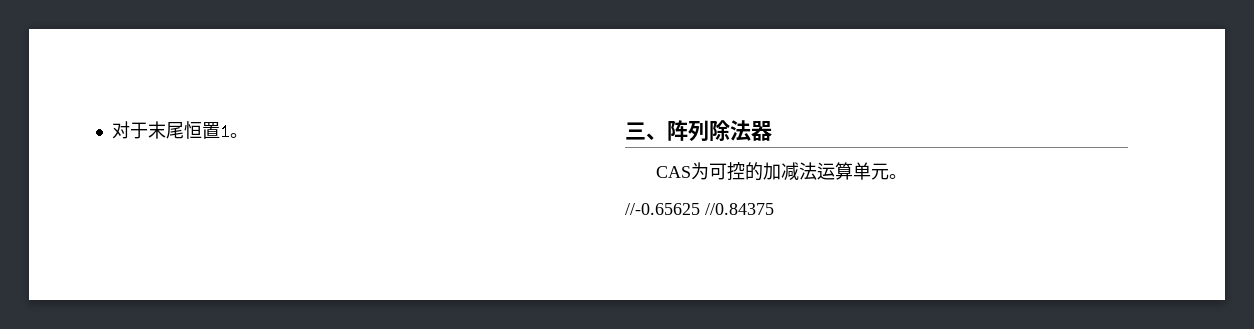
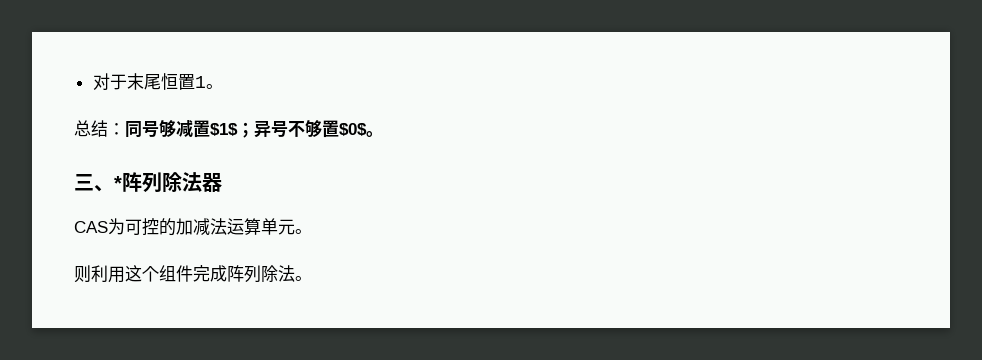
(248, 135) none -> [74,120,383,138] // 总结：同号够减置$1$；异号不够置$0$。
(667, 136) none -> [114,176,122,190] *
[625,203,774,215] //-0.65625 //0.84375 -> [74,265,312,283] 则利用这个组件完成阵列除法。

